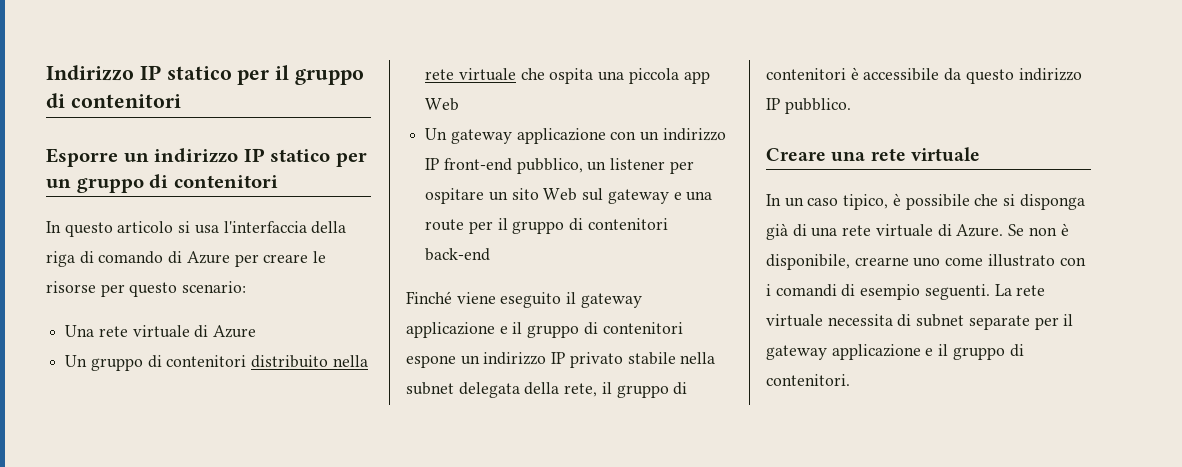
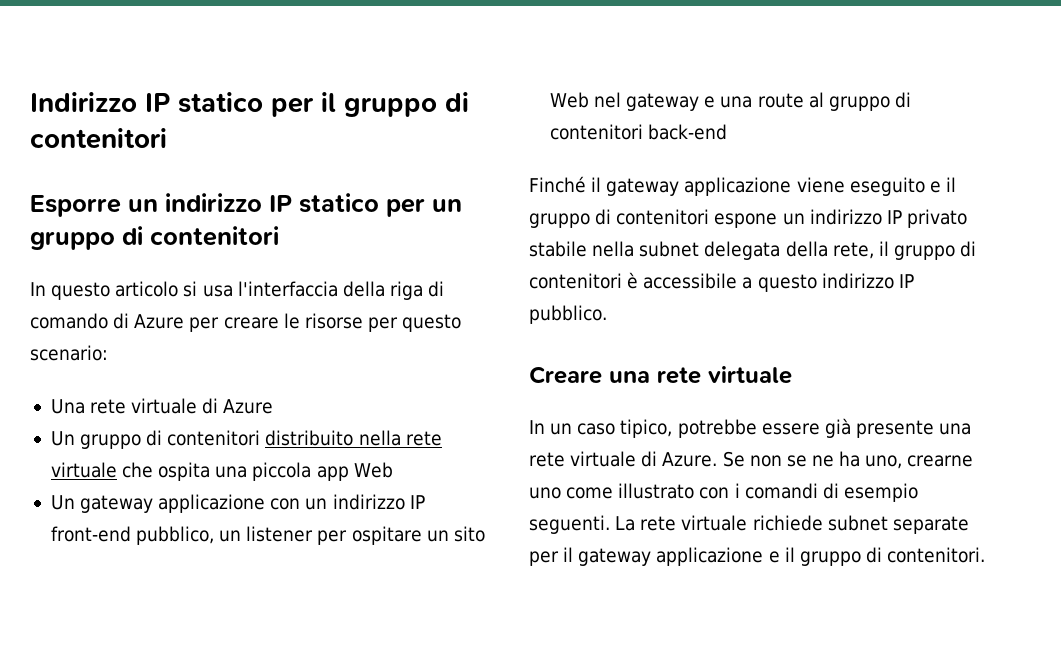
[582,188,604,201] sul -> [594,92,622,108] nel
[468,218,508,234] per il -> [808,92,824,108] al
[456,292,642,308] [406,322,495,338] viene eseguito il gateway applicazione -> [591,177,925,196] il gateway applicazione viene eseguito
[944,68,962,81] da -> [742,277,753,289] a
[892,193,1085,210] [766,223,807,240] è possibile che si disponga già di -> [677,418,934,438] potrebbe essere già presente
[1060,223,1069,236] [766,254,850,270] è disponibile, -> [786,451,903,469] se ne ha uno,
[827,314,912,327] necessita di -> [752,515,823,531] richiede

